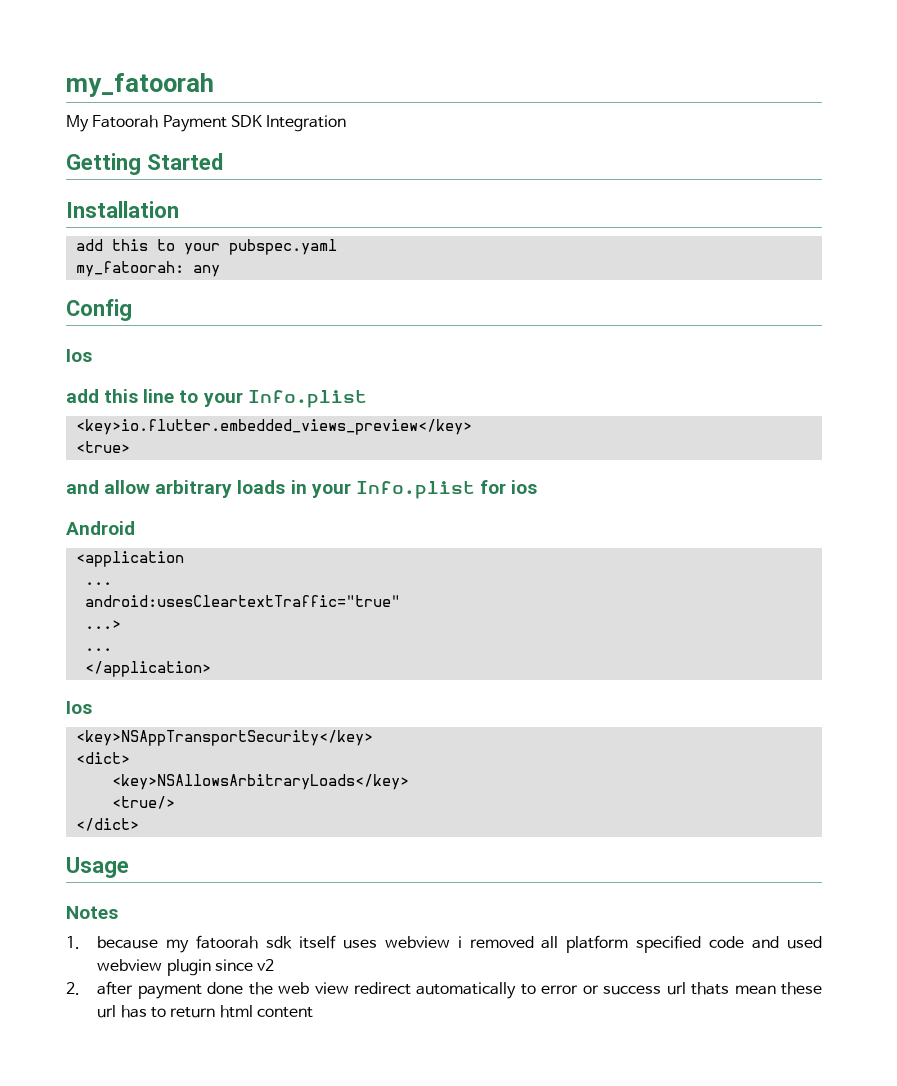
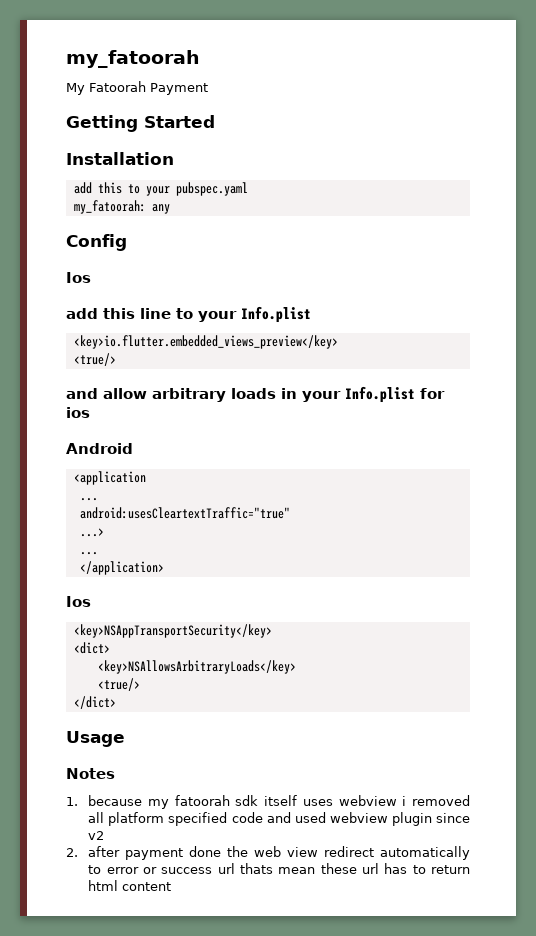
[230,115,347,132] SDK Integration -> (208, 89) none
[75,441,130,453] <true> -> [73,353,116,366] <true/>

